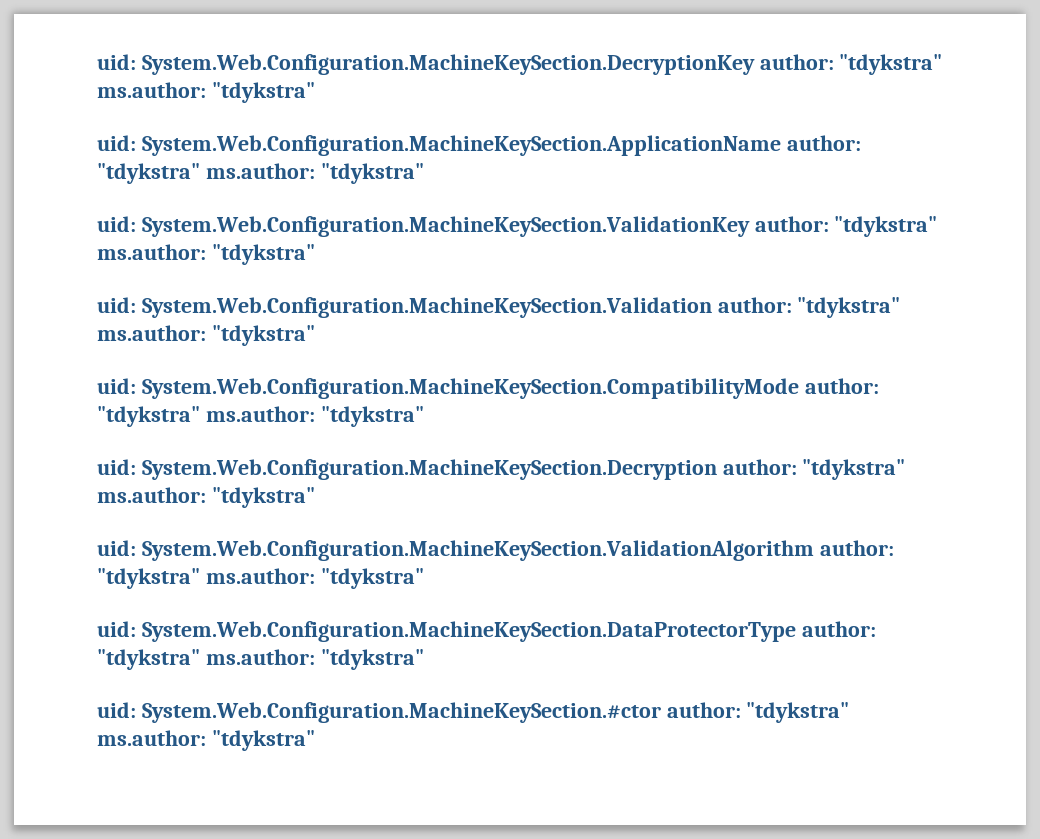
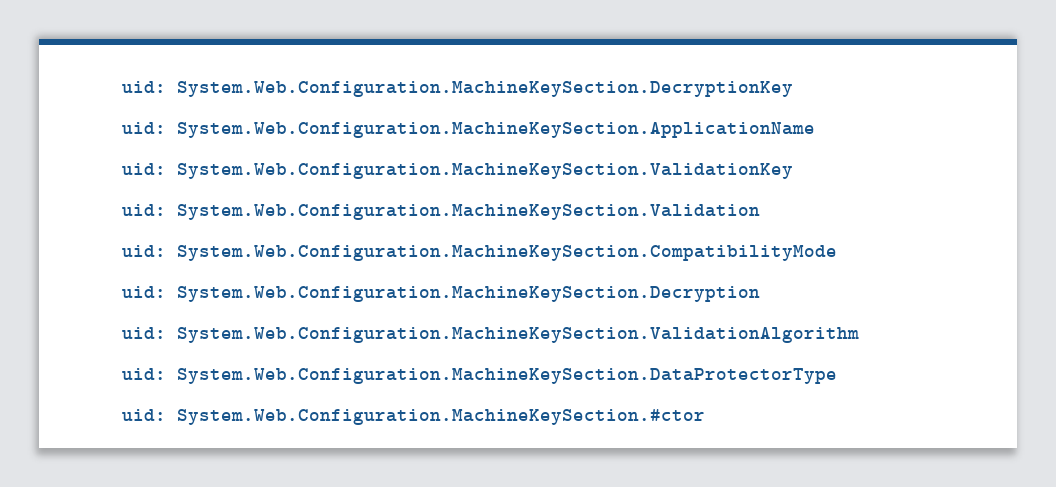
[759,54,943,75] [97,82,315,103] [97,135,861,156] [97,163,424,184] [97,216,938,237] [97,244,315,265] [97,297,901,318] [97,325,315,346] [97,378,879,399] [97,406,424,427] [97,459,906,480] [97,487,315,508] [97,540,894,561] [97,568,424,589] [97,621,876,642] [97,649,424,670] [97,702,850,723] [97,730,315,751] author: "tdykstra" ms.author: "tdykstra" // uid: System.Web.Configuration.MachineKeySection.ApplicationName author: "tdykstra" ms.author: "tdykstra" // uid: System.Web.Configuration.MachineKeySection.ValidationKey author: "tdykstra" ms.author: "tdykstra" // uid: System.Web.Configuration.MachineKeySection.Validation author: "tdykstra" ms.author: "tdykstra" // uid: System.Web.Configuration.MachineKeySection.CompatibilityMode author: "tdykstra" ms.author: "tdykstra" // uid: System.Web.Configuration.MachineKeySection.Decryption author: "tdykstra" ms.author: "tdykstra" // uid: System.Web.Configuration.MachineKeySection.ValidationAlgorithm author: "tdykstra" ms.author: "tdykstra" // uid: System.Web.Configuration.MachineKeySection.DataProtectorType author: "tdykstra" ms.author: "tdykstra" // uid: System.Web.Configuration.MachineKeySection.#ctor author: "tdykstra" ms.author: "tdykstra" -> [122,122,815,138] [122,163,793,179] [122,204,760,220] [122,245,837,261] [122,286,760,302] [122,327,859,343] [122,368,837,384] [122,409,705,425] // uid: System.Web.Configuration.MachineKeySection.ApplicationName // uid: System.Web.Configuration.MachineKeySection.ValidationKey // uid: System.Web.Configuration.MachineKeySection.Validation // uid: System.Web.Configuration.MachineKeySection.CompatibilityMode // uid: System.Web.Configuration.MachineKeySection.Decryption // uid: System.Web.Configuration.MachineKeySection.ValidationAlgorithm // uid: System.Web.Configuration.MachineKeySection.DataProtectorType // uid: System.Web.Configuration.MachineKeySection.#ctor

